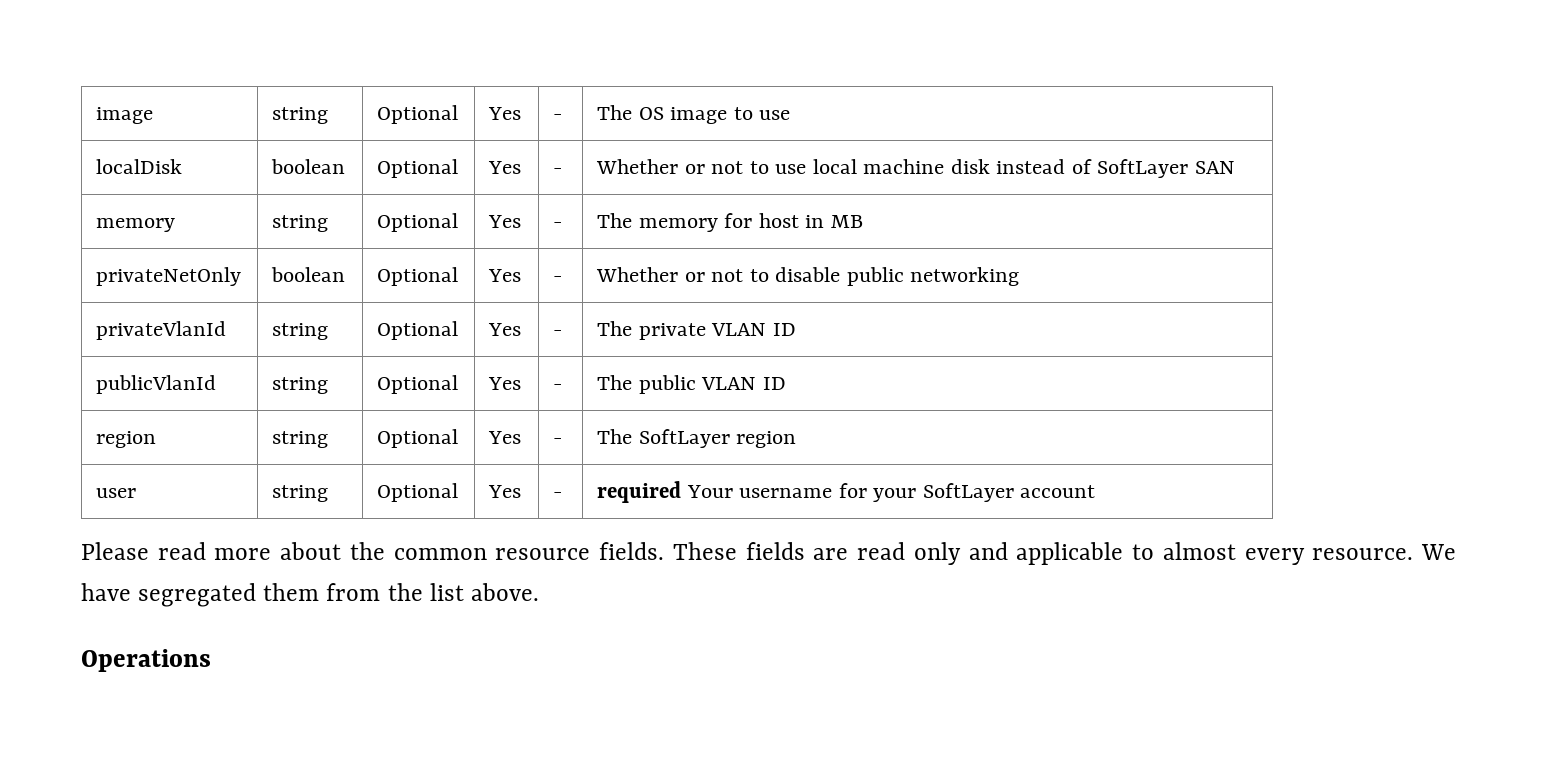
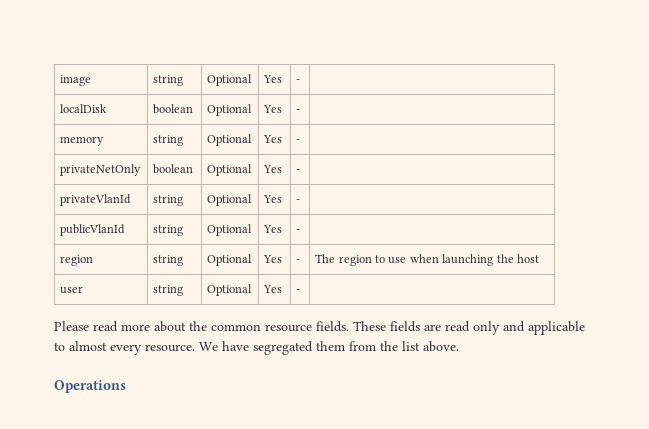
[597,105,791,124] The OS image to use -> (301, 81) none
[596,159,1235,178] Whether or not to use local machine disk instead of SoftLayer SAN -> (301, 111) none
[597,213,863,232] The memory for host in MB -> (301, 141) none
[596,267,1020,286] Whether or not to disable public networking -> (301, 171) none
[597,321,796,340] The private VLAN ID -> (301, 201) none
[597,375,786,394] The public VLAN ID -> (301, 231) none
[638,429,797,448] SoftLayer region -> [338,254,539,266] region to use when launching the host
[597,481,1096,503] required Your username for your SoftLayer account -> (301, 291) none

